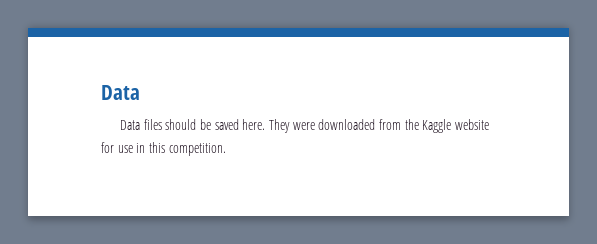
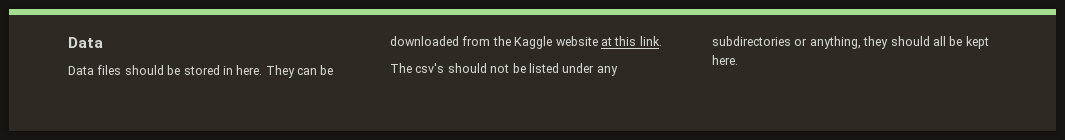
[214,119,315,133] saved here. They were -> [183,65,334,78] stored in here. They can be
[101,142,226,156] for use in this competition. -> [600,36,662,46] [390,63,618,76] [712,36,989,49] [712,55,738,65] at this link. // The csv's should not be listed under any subdirectories or anything, they should all be kept here.

